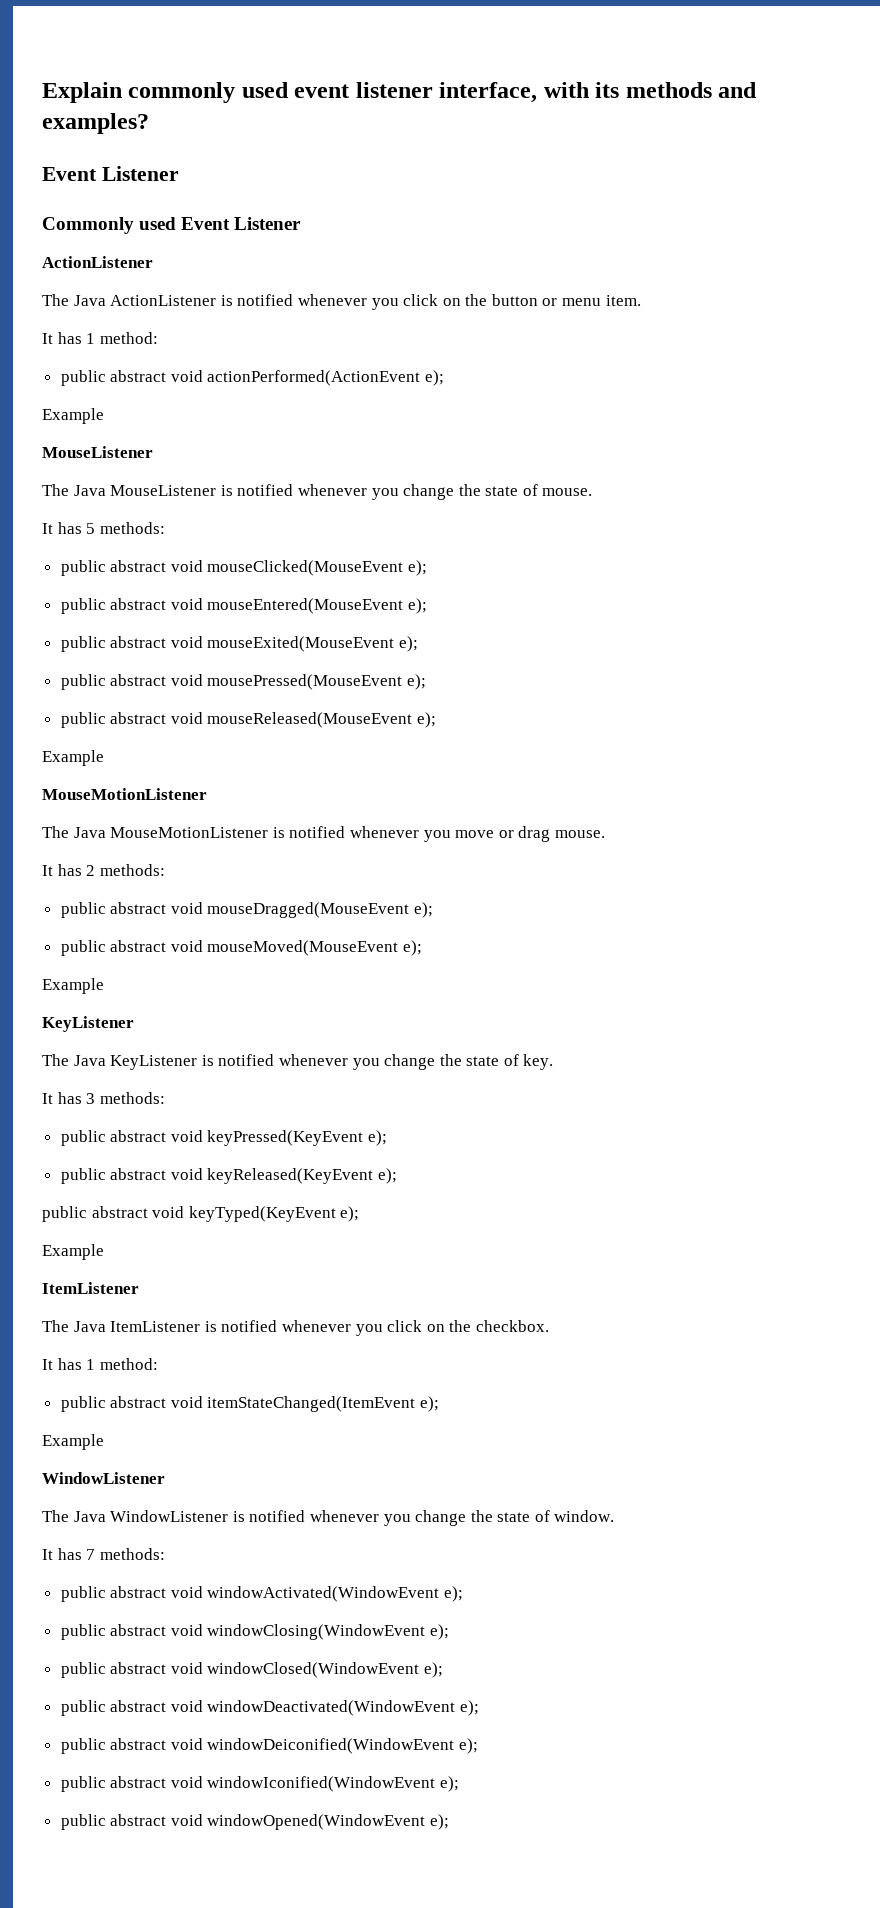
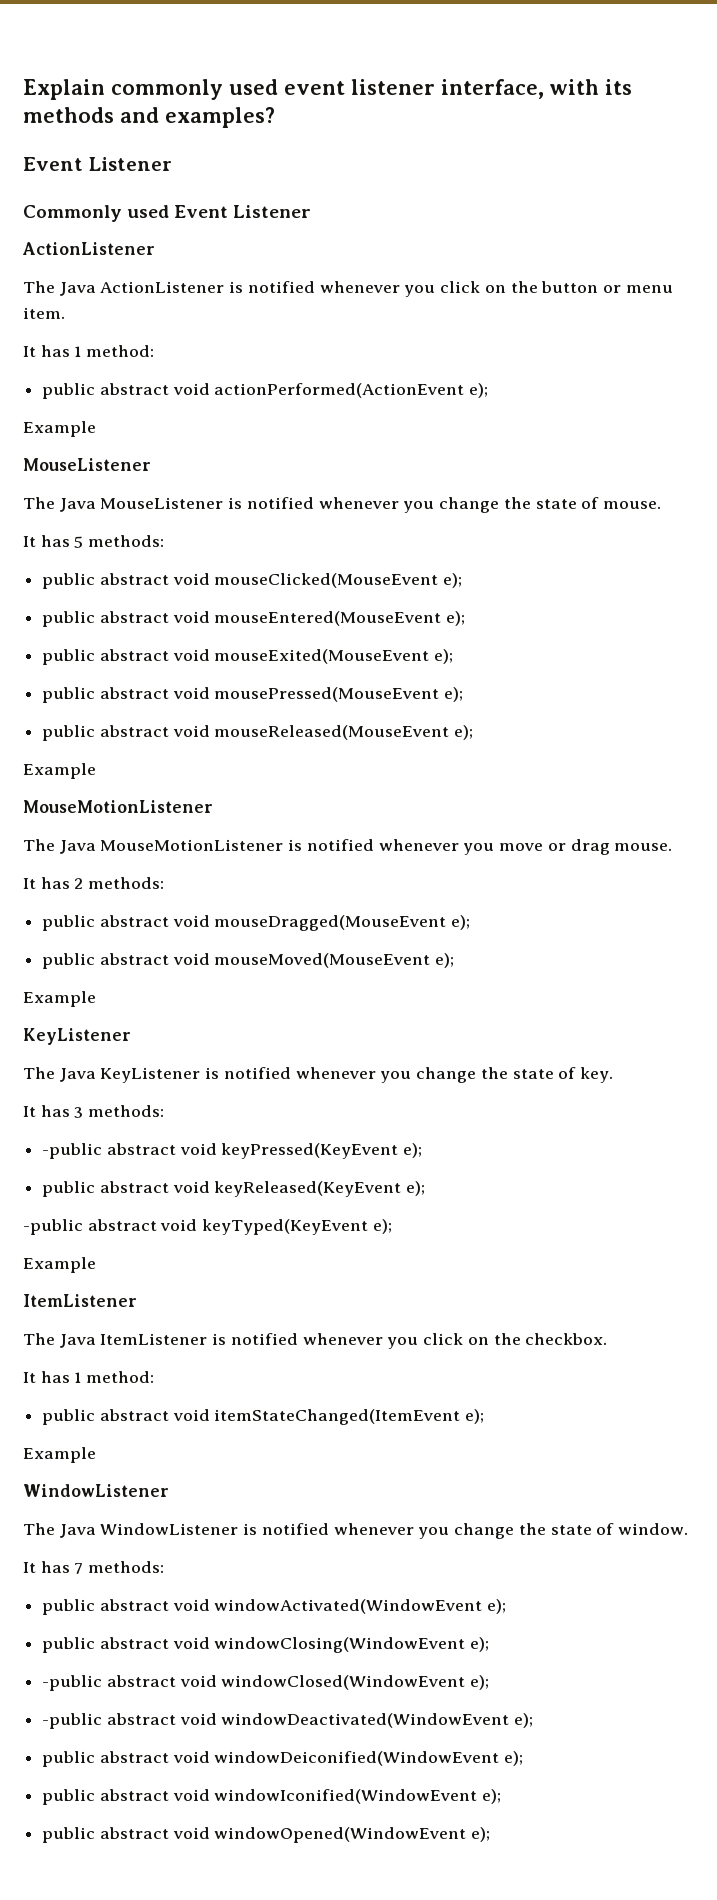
[60,1130,106,1146] public -> [42,1143,103,1159] -public
[42,1206,87,1222] public -> [23,1219,83,1235] -public
[60,1662,106,1678] public -> [42,1675,103,1691] -public
[60,1700,106,1716] public -> [42,1713,103,1729] -public

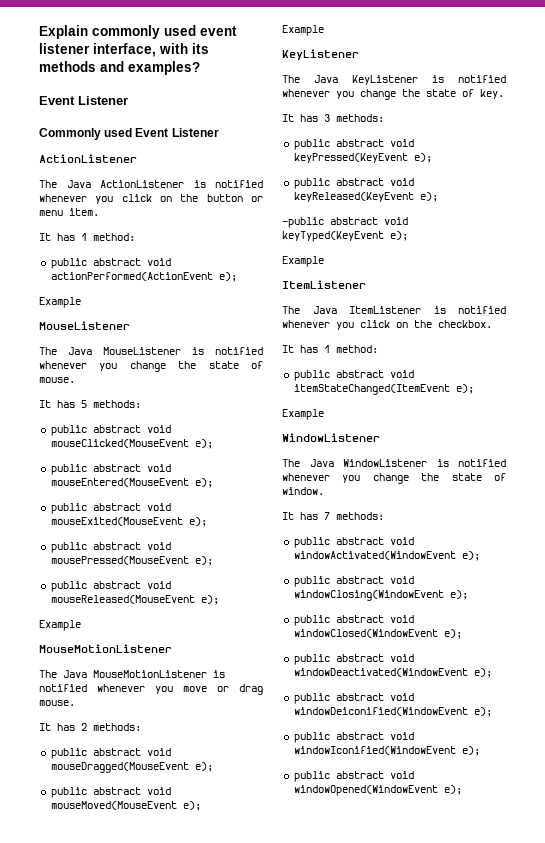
[42,1143,103,1159] -public -> [293,139,330,150] public
[42,1675,103,1691] -public -> [293,615,330,626] public
[42,1713,103,1729] -public -> [293,654,330,665] public

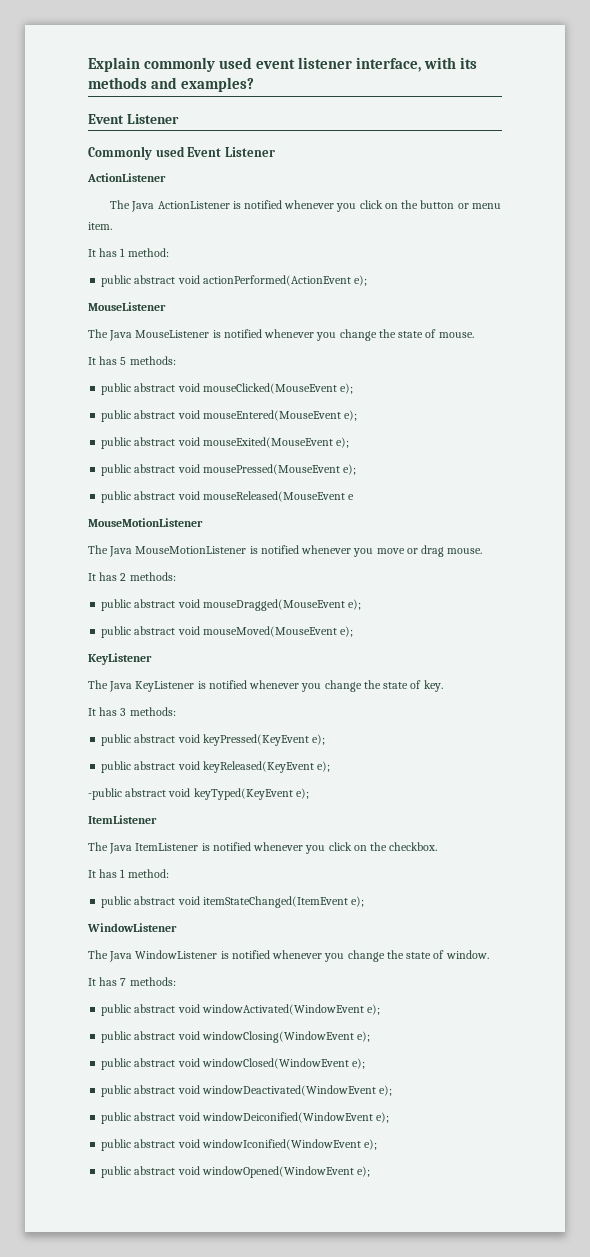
[39,297,81,308] // Example -> (368, 280) none
[200,595,219,605] [39,620,81,631] e); // Example -> [348,494,355,500] e
[282,25,324,36] // Example -> (354, 631) none
[282,256,324,267] // Example -> (309, 793) none
[282,409,324,420] // Example -> (365, 901) none

